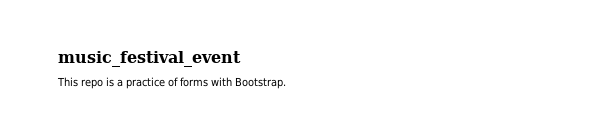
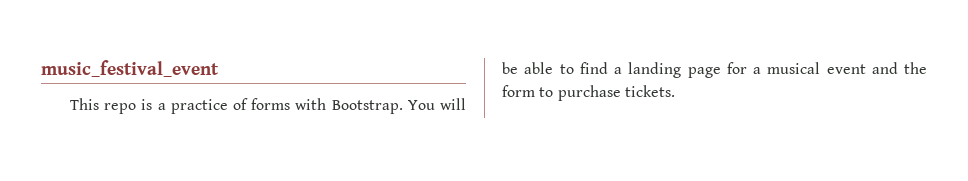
(286, 83) none -> [407,98,467,110] [502,62,927,78] [502,85,675,101] You will be able to find a landing page for a musical event and the form to purchase tickets.

